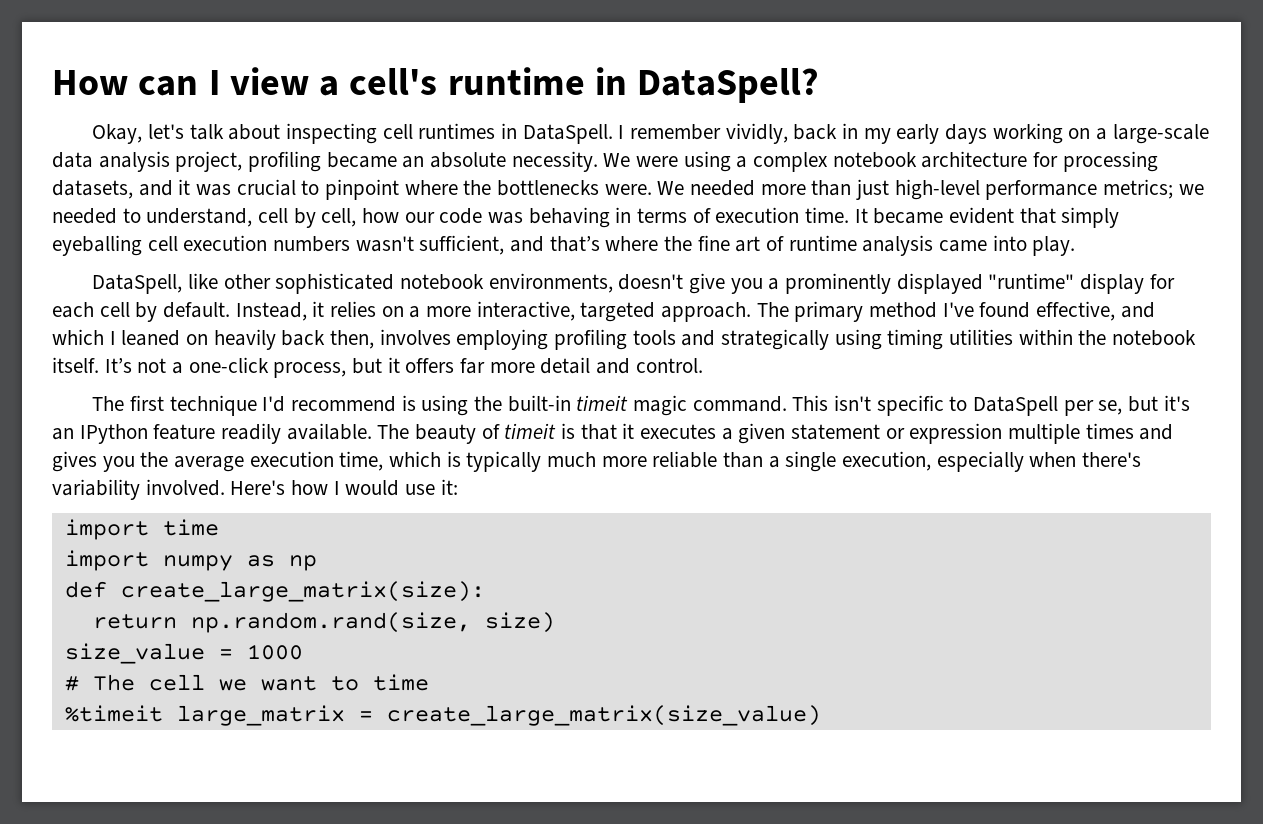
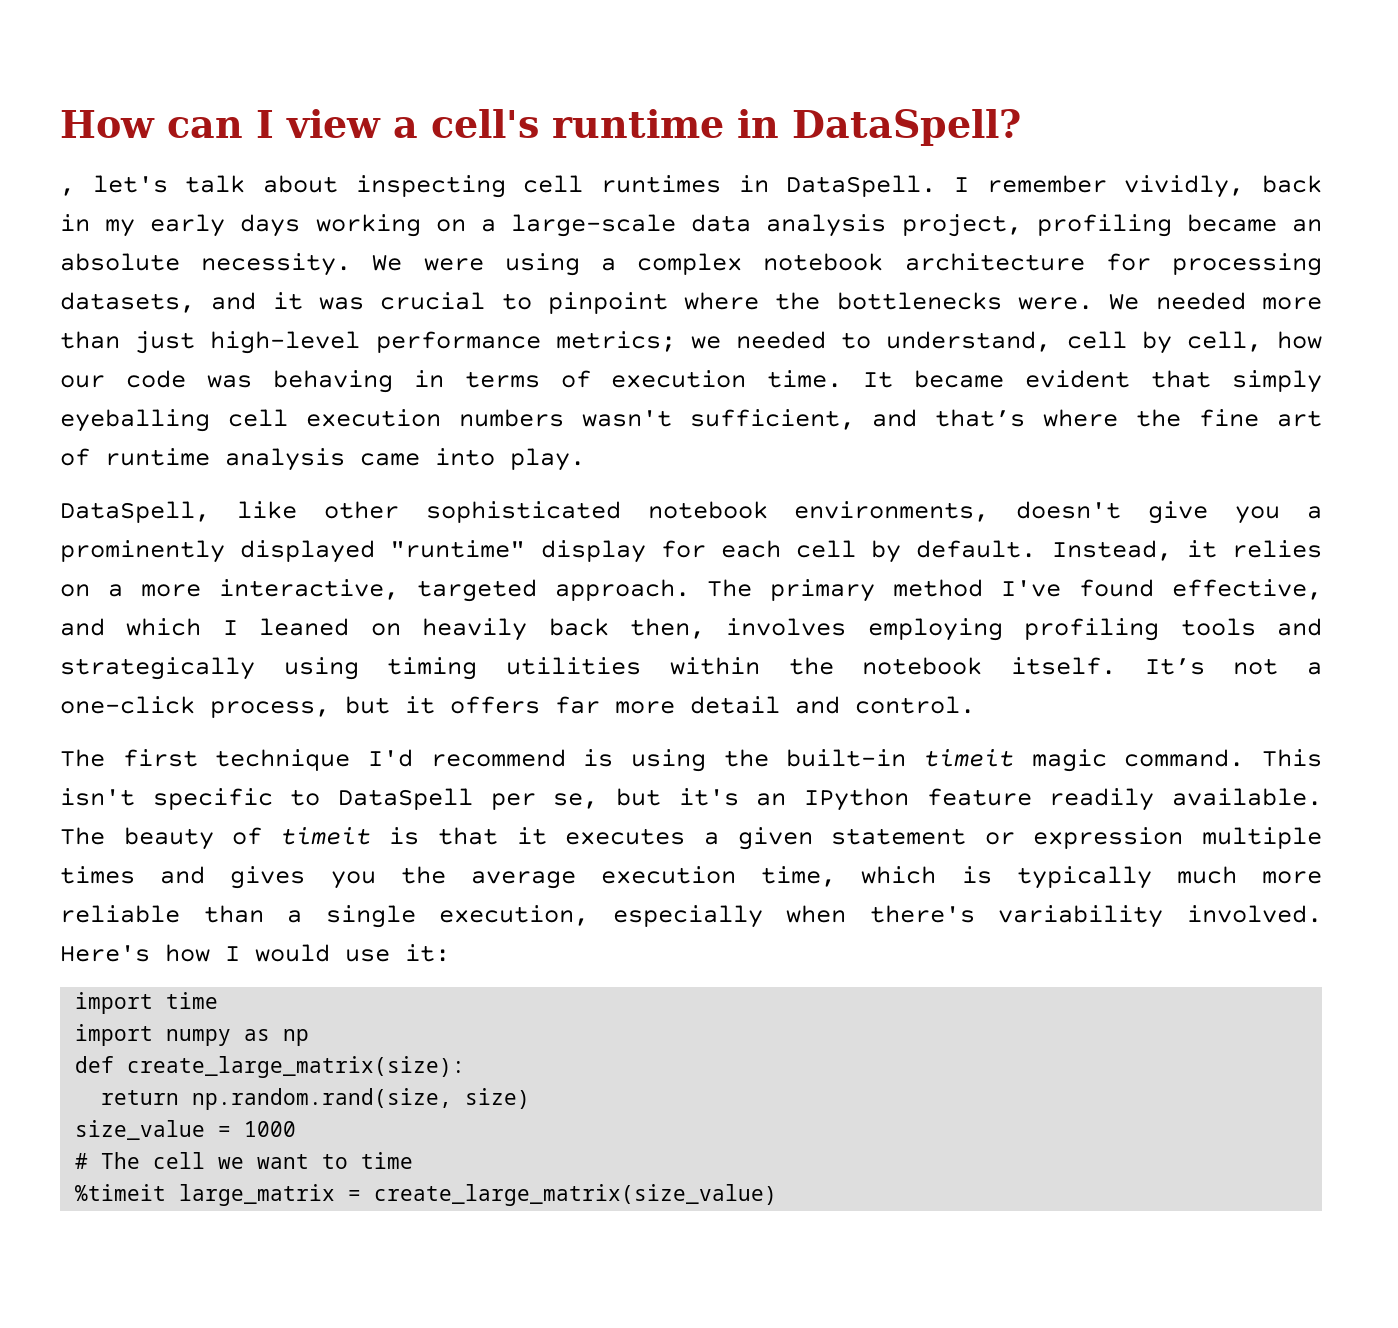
[92,124,143,144] Okay, -> [60,188,75,196] ,

